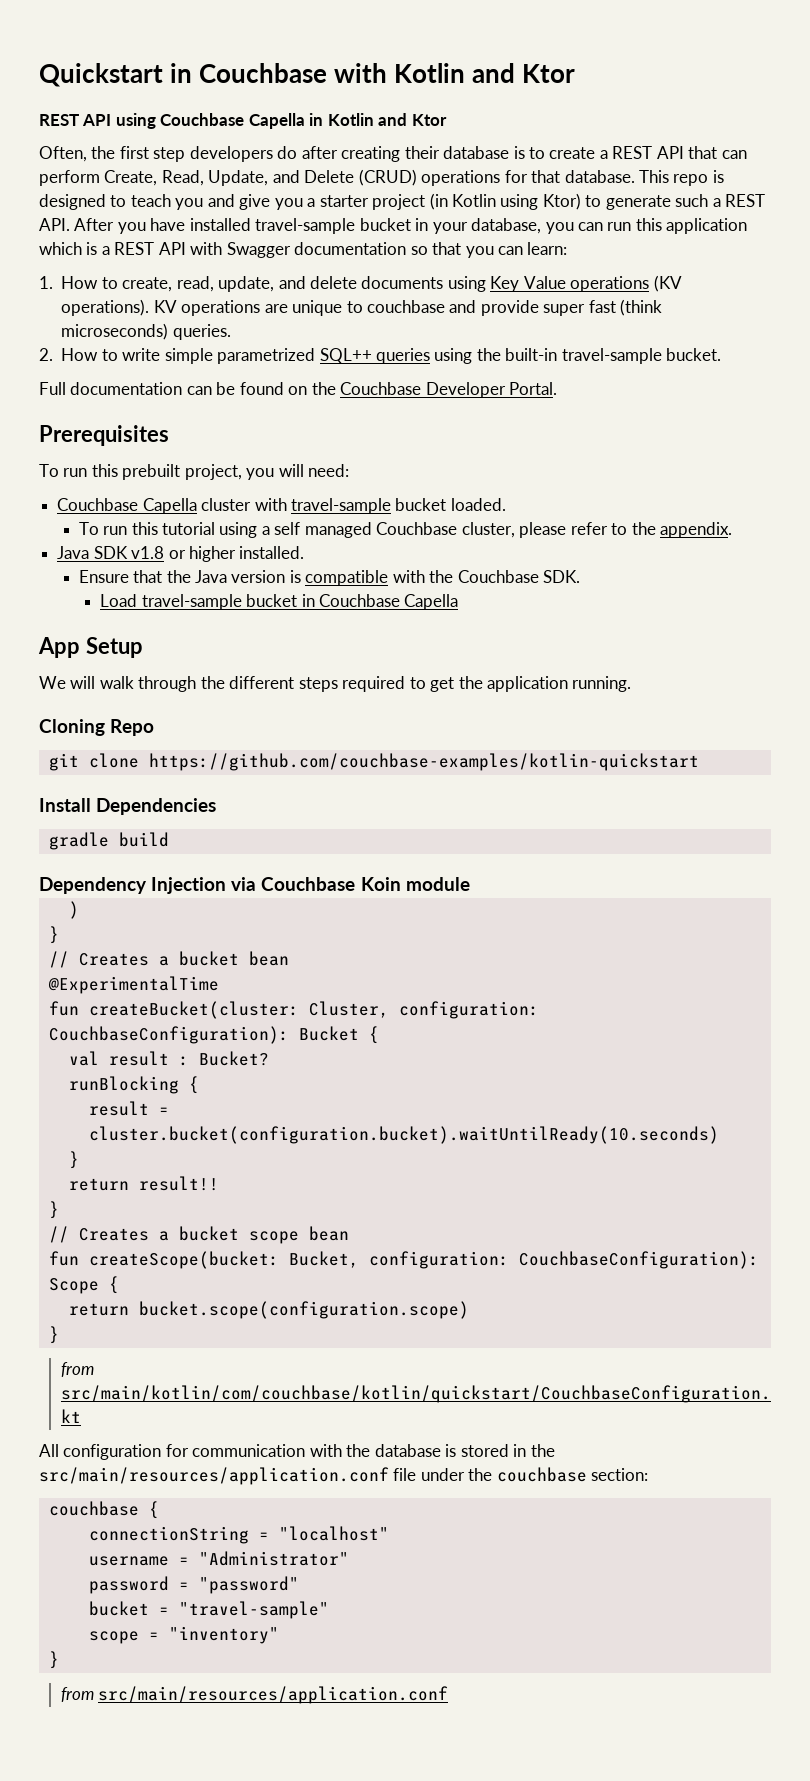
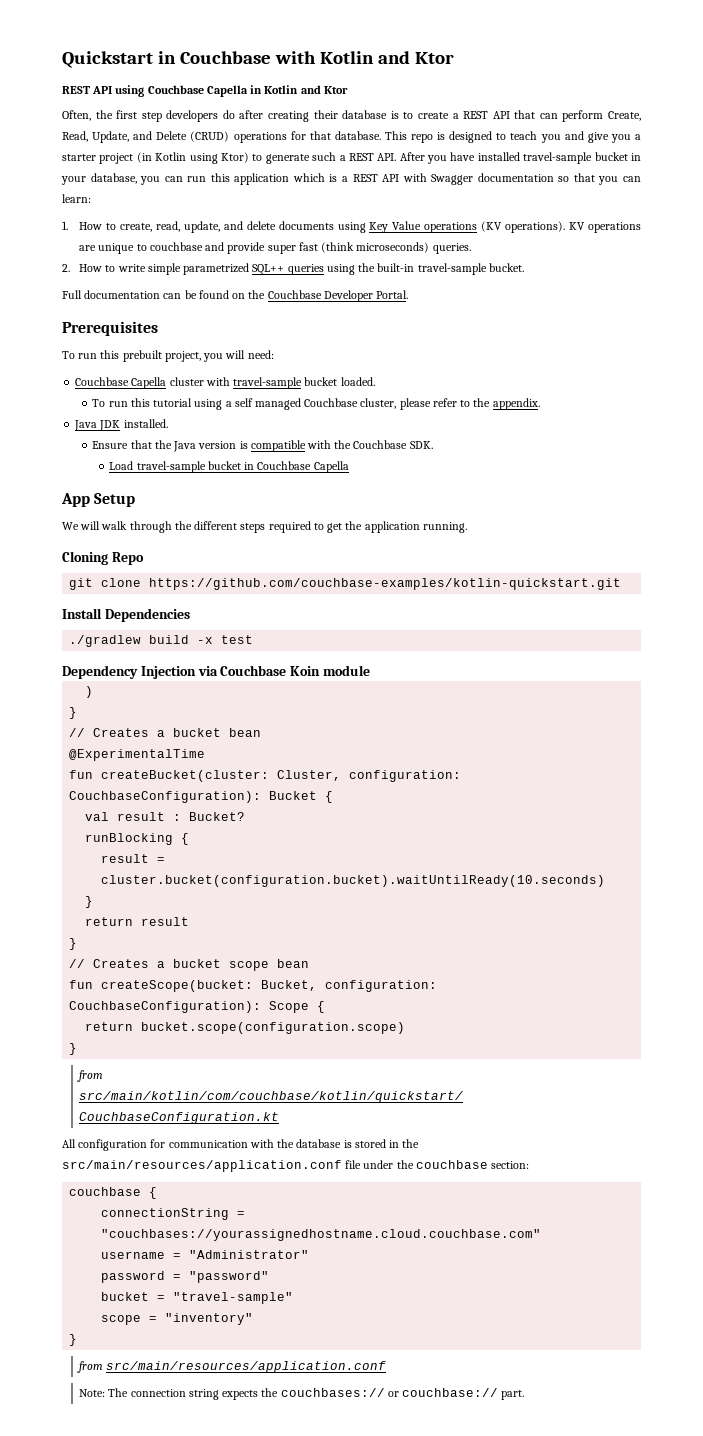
[93,546,236,562] SDK v1.8 or higher -> [99,420,121,431] JDK
[148,753,699,771] https://github.com/couchbase-examples/kotlin-quickstart -> [149,578,622,590] https://github.com/couchbase-examples/kotlin-quickstart.git
[48,832,109,850] gradle -> [69,635,142,647] ./gradlew
(169, 839) none -> [197,635,254,644] -x test
[138,1176,219,1191] result!! -> [141,917,190,926] result
[278,1526,389,1541] "localhost" -> [101,1229,542,1241] "couchbases://yourassignedhostname.cloud.couchbase.com"
(448, 1695) none -> [79,1388,525,1400] // Note: The connection string expects the couchbases:// or couchbase:// part.

